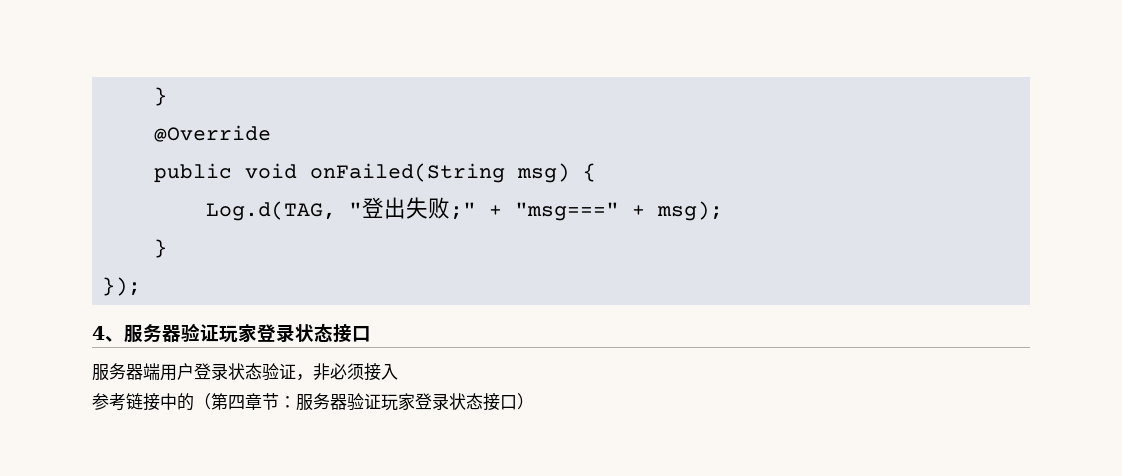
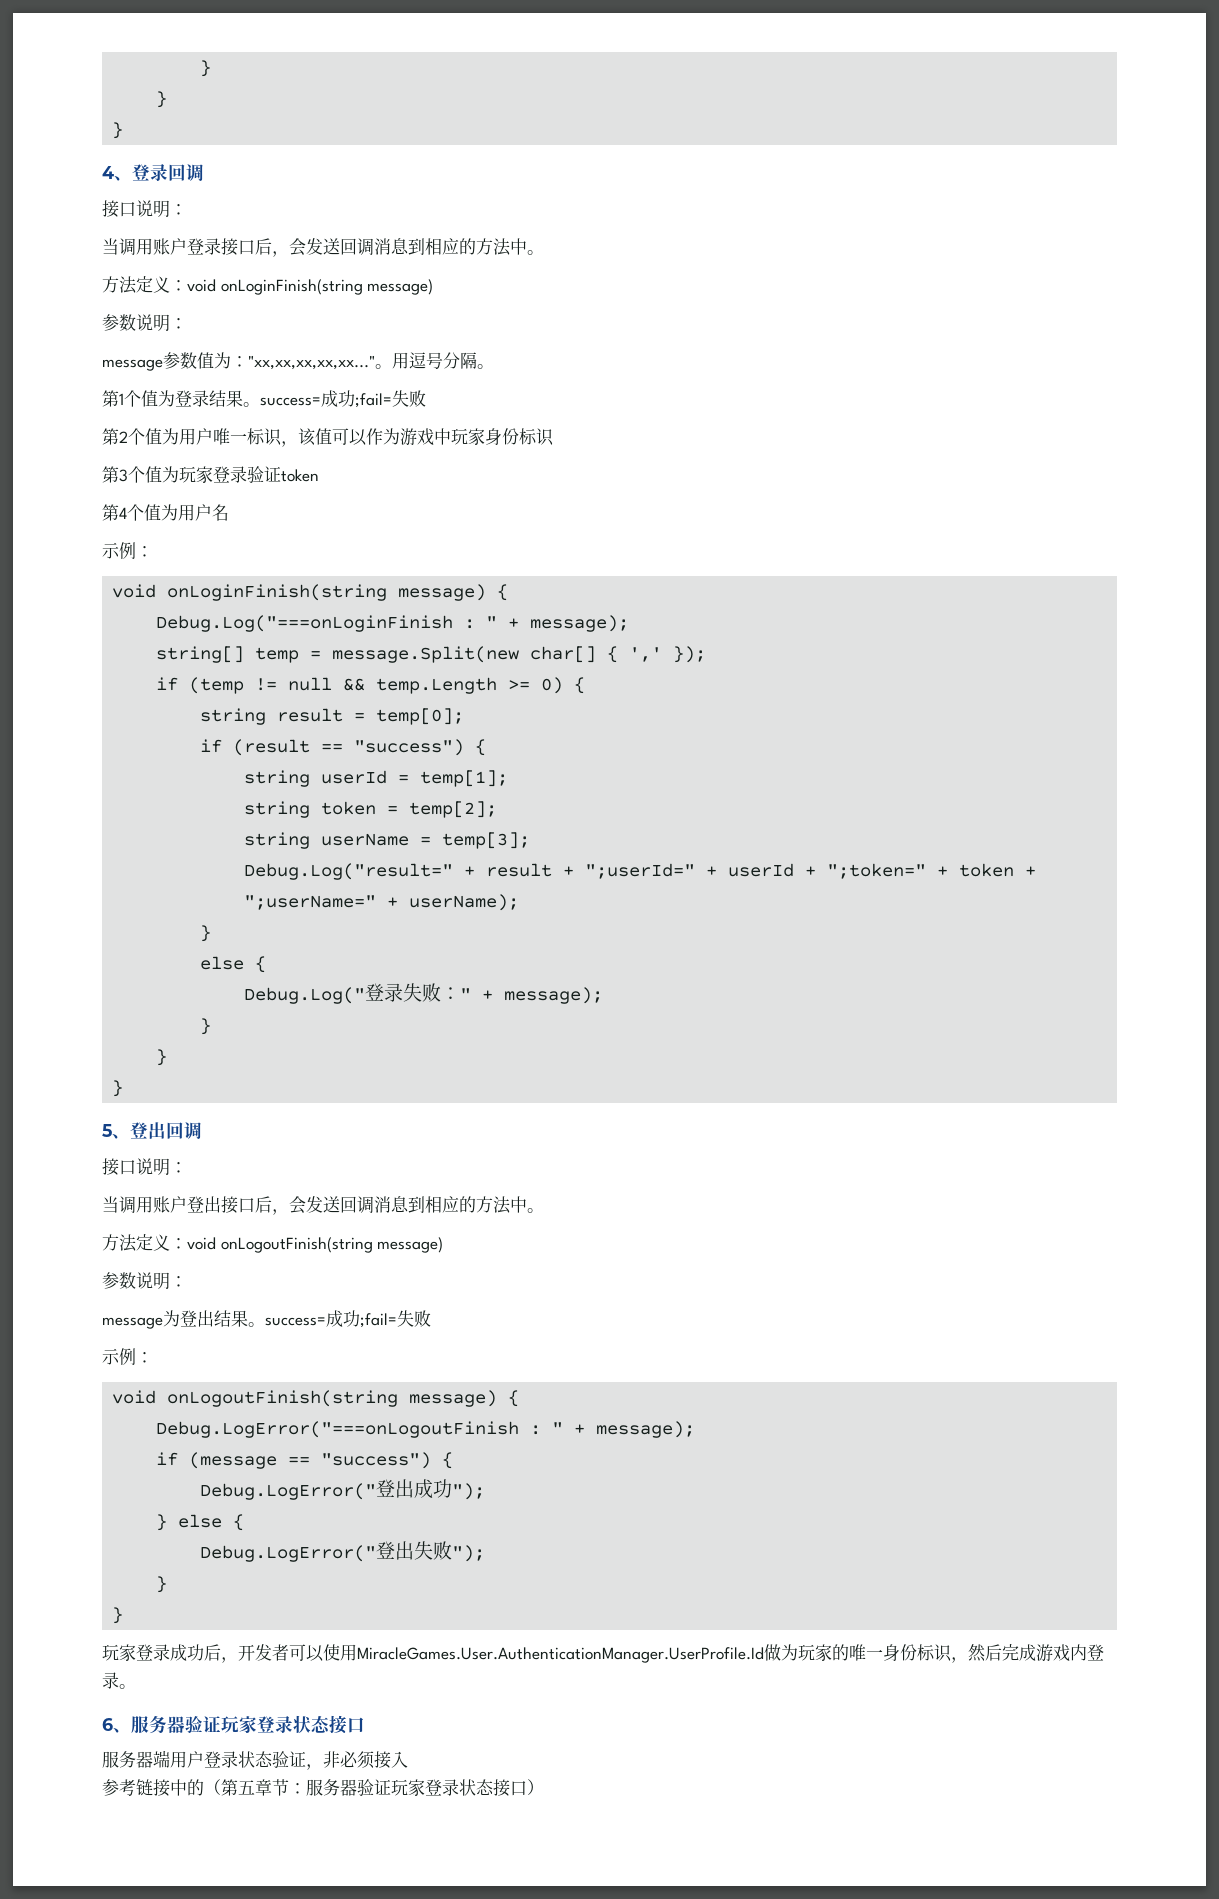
[154,87,168,106] [154,125,272,142] [154,163,597,183] [206,197,724,221] [154,239,168,258] [102,277,142,296] [92,326,105,340] } // @Override // public void onFailed(String msg) { // Log.d(TAG, "登出失败;" + "msg===" + msg); // } // }); // 4 -> [200,60,212,77] [156,91,168,108] [112,122,124,139] [102,164,204,181] [102,200,187,218] [102,238,544,257] [102,276,434,295] [102,314,187,332] [102,352,494,371] [102,390,426,408] [102,428,554,447] [102,466,319,484] [102,504,229,521] [102,542,153,559] [112,584,509,601] [156,615,630,632] [156,646,707,663] [156,677,586,694] [200,708,465,725] [200,739,487,756] [244,770,509,787] [244,801,498,818] [244,832,531,849] [244,863,1037,880] [244,894,520,911] [200,925,212,942] [200,956,267,973] [244,983,604,1004] [200,1018,212,1035] [156,1049,168,1066] [112,1080,124,1097] [102,1122,202,1139] [102,1158,187,1176] [102,1196,544,1215] [102,1234,444,1253] [102,1272,187,1290] [102,1310,431,1329] [102,1348,153,1365] [112,1390,520,1407] [156,1421,696,1438] [156,1452,454,1469] [200,1479,486,1500] [156,1514,245,1531] [200,1541,486,1562] [156,1576,168,1593] [112,1607,124,1624] [102,1644,1104,1663] [102,1672,136,1689] [102,1718,113,1731] } // } // } // 4、登录回调 // 接口说明： // 当调用账户登录接口后，会发送回调消息到相应的方法中。 // 方法定义：void onLoginFinish(string message) // 参数说明： // message参数值为："xx,xx,xx,xx,xx..."。用逗号分隔。 // 第1个值为登录结果。success=成功;fail=失败 // 第2个值为用户唯一标识，该值可以作为游戏中玩家身份标识 // 第3个值为玩家登录验证token // 第4个值为用户名 // 示例： // void onLoginFinish(string message) { // Debug.Log("===onLoginFinish : " + message); // string[] temp = message.Split(new char[] { ',' }); // if (temp != null && temp.Length >= 0) { // string result = temp[0]; // if (result == "success") { // string userId = temp[1]; // string token = temp[2]; // string userName = temp[3]; // Debug.Log("result=" + result + ";userId=" + userId + ";token=" + token + ";userName=" + userName); // } // else { // Debug.Log("登录失败：" + message); // } // } // } // 5、登出回调 // 接口说明： // 当调用账户登出接口后，会发送回调消息到相应的方法中。 // 方法定义：void onLogoutFinish(string message) // 参数说明： // message为登出结果。success=成功;fail=失败 // 示例： // void onLogoutFinish(string message) { // Debug.LogError("===onLogoutFinish : " + message); // if (message == "success") { // Debug.LogError("登出成功"); // } else { // Debug.LogError("登出失败"); // } // } // 玩家登录成功后，开发者可以使用MiracleGames.User.AuthenticationManager.UserProfile.Id做为玩家的唯一身份标识，然后完成游戏内登录。 // 6
[228,395,245,410] 四 -> [238,1780,255,1795] 五

